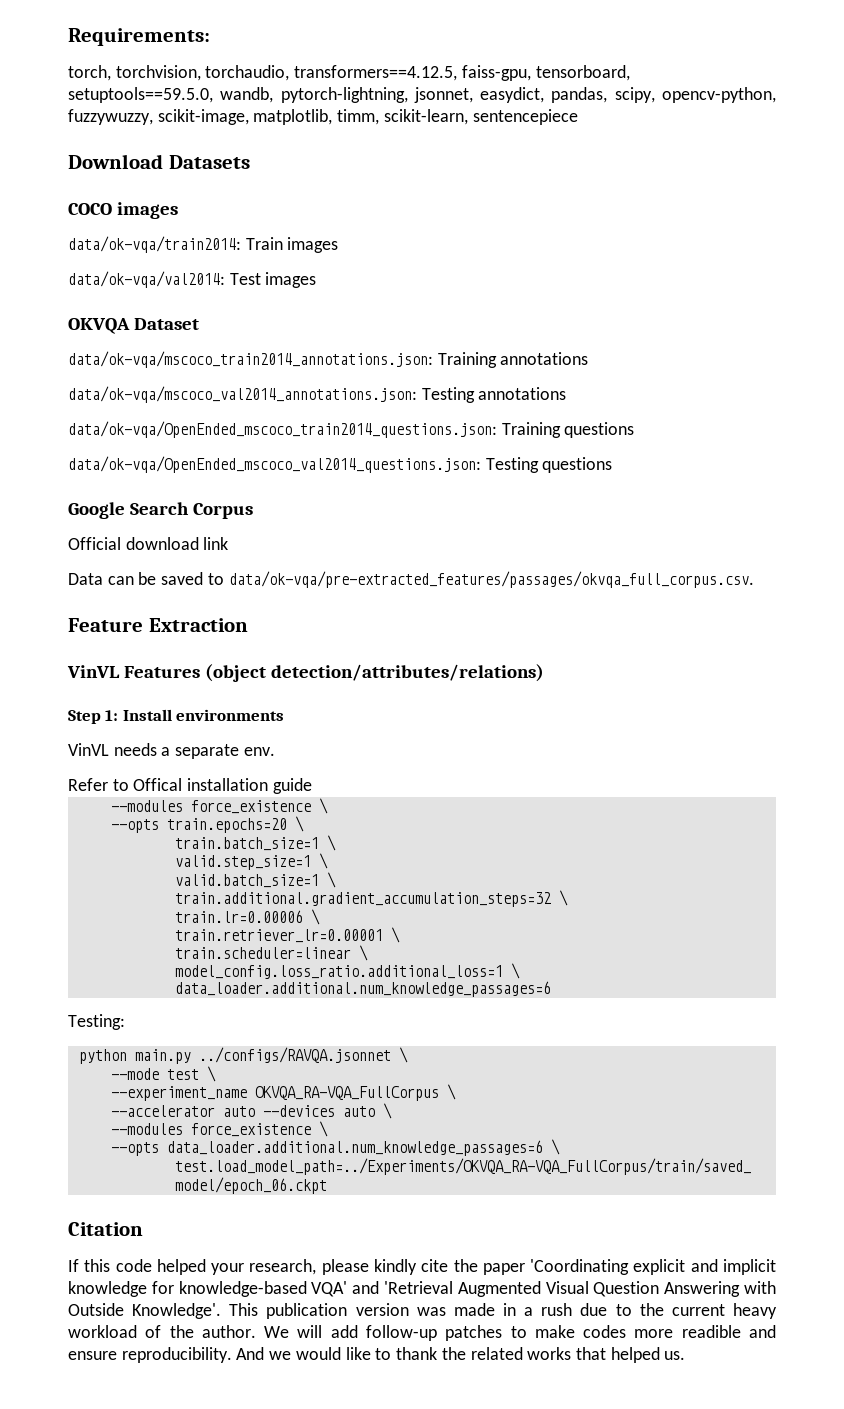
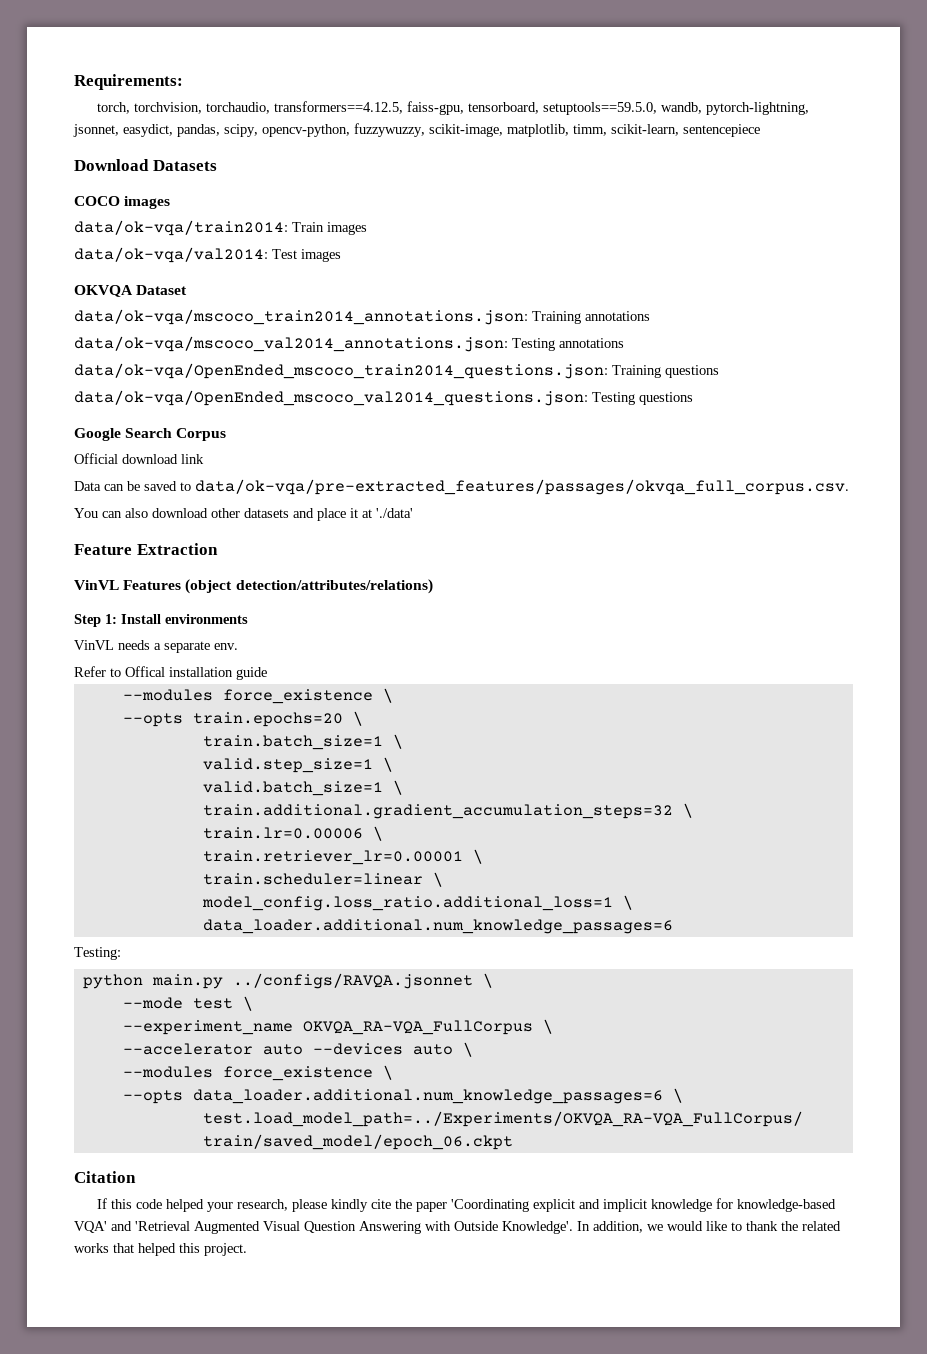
(754, 579) none -> [74,508,413,521] // You can also download other datasets and place it at './data'
[229,1303,777,1319] [68,1325,777,1341] [68,1347,265,1363] This publication version was made in a rush due to the current heavy workload of the author. We will add follow-up patches to make codes more readible and ensure reproducibility. And -> [577,1221,643,1233] In addition,
[664,1351,686,1360] us. -> [179,1243,247,1256] this project.

